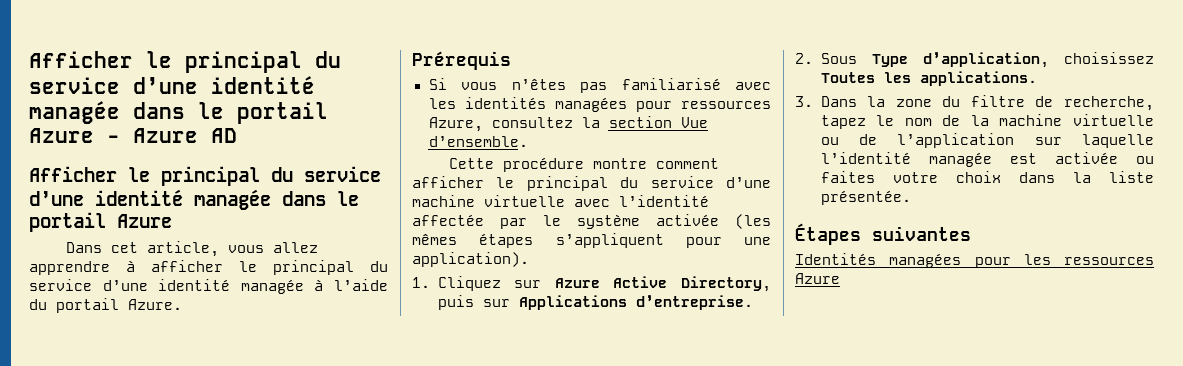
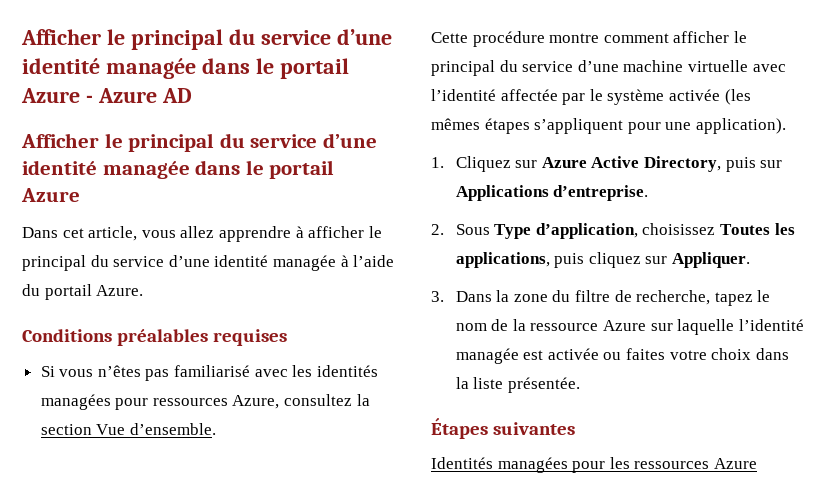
[412,51,511,70] Prérequis -> [22,329,288,346] Conditions préalables requises
[919,71,1037,86] applications. -> [455,252,750,268] applications, puis cliquez sur Appliquer.
[999,114,1154,126] [820,133,1015,148] machine virtuelle ou de l’application -> [530,320,646,331] ressource Azure

